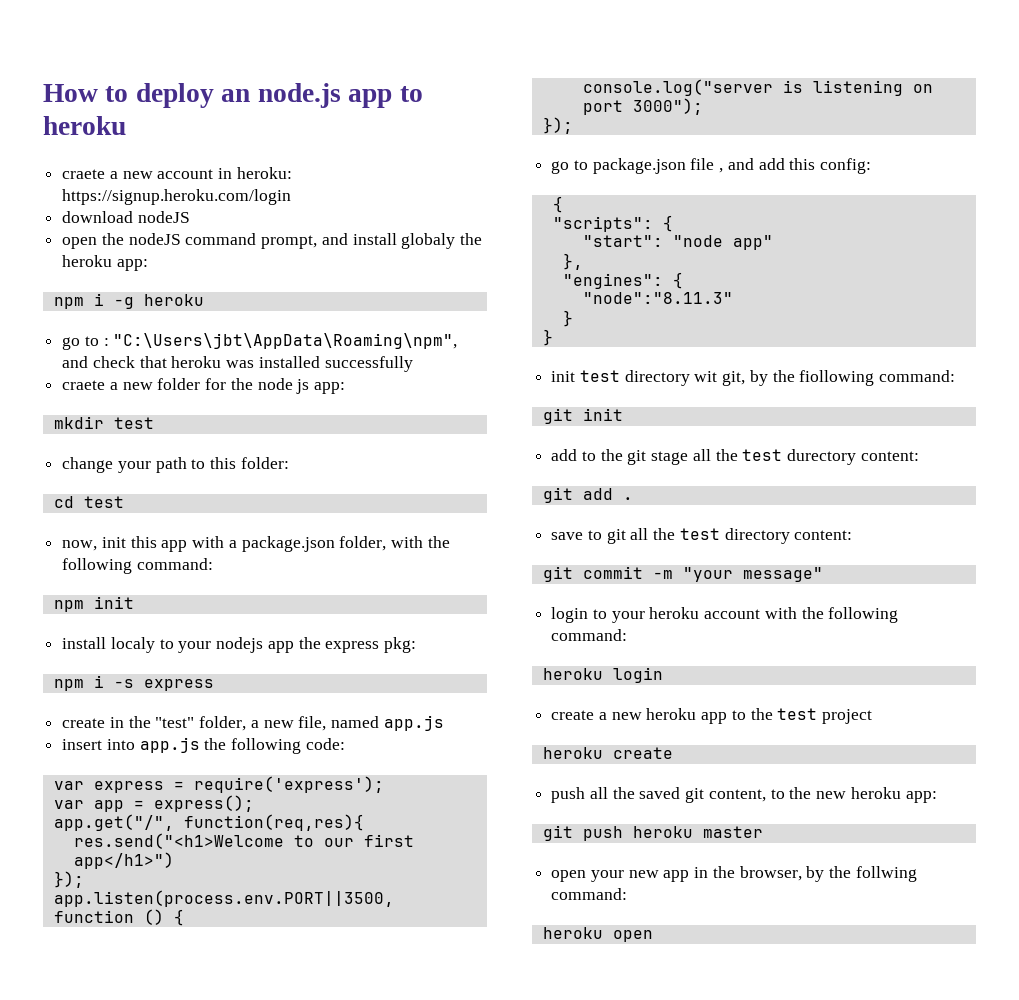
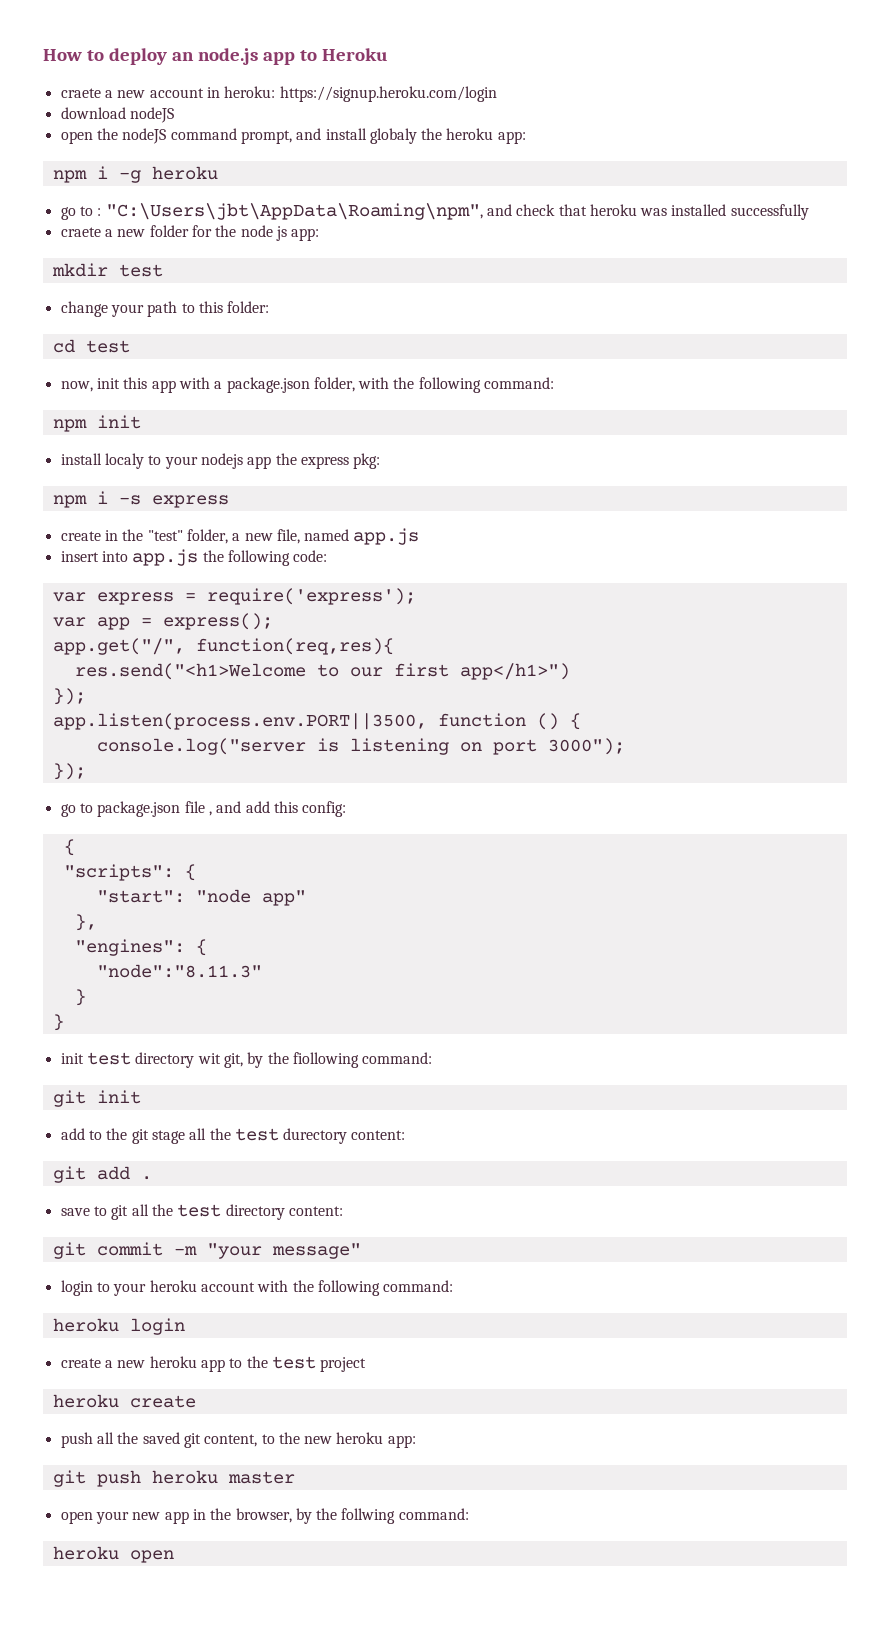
[43,116,126,135] heroku -> [321,48,388,61] Heroku

